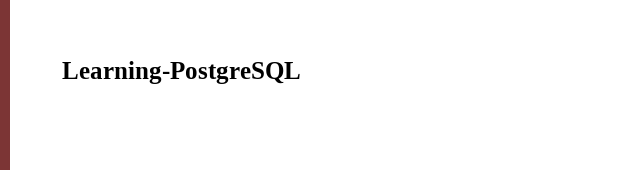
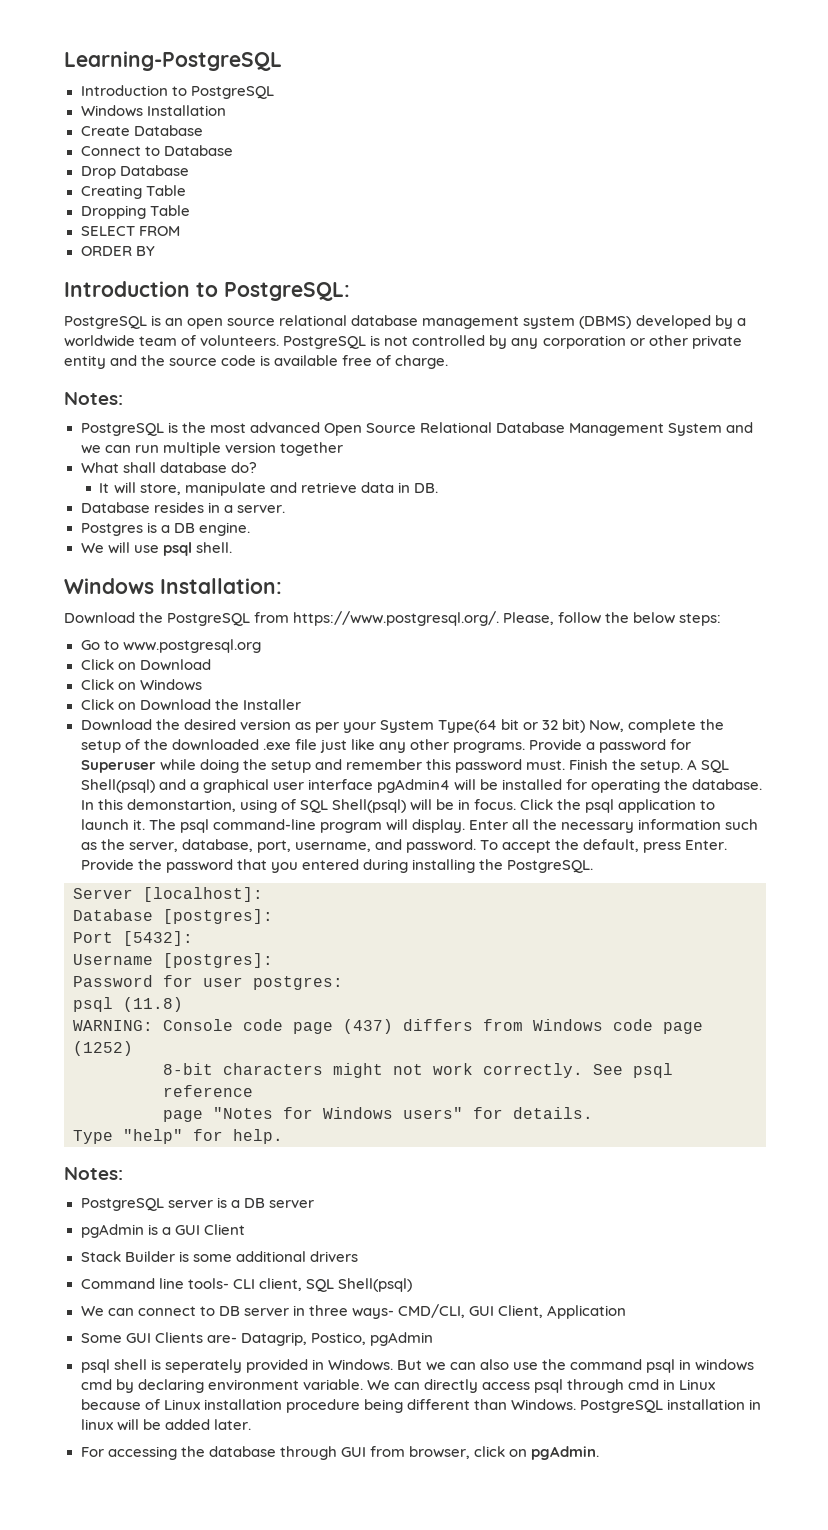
(301, 72) none -> [80,85,274,99] [80,105,226,117] [80,125,203,136] [80,145,233,156] [80,165,189,179] [80,185,186,199] [80,205,190,219] [80,226,180,236] [80,246,155,256] [64,281,350,301] [64,315,746,329] [64,335,742,349] [64,355,449,369] [64,392,123,405] [80,422,754,436] [80,442,343,456] [80,462,257,473] [99,482,438,496] [80,502,285,513] [80,522,250,536] [80,542,232,556] [64,578,282,594] [64,611,722,626] [80,639,261,653] [80,659,211,671] [80,679,202,691] [80,699,301,711] [80,719,725,733] [80,739,692,753] [80,759,730,773] [80,779,763,793] [80,799,716,813] [80,819,759,833] [80,839,728,853] [80,859,593,873] [73,887,263,902] [73,909,273,924] [73,931,193,946] [73,953,273,968] [73,975,343,990] [73,997,183,1012] [73,1019,703,1034] [73,1041,133,1056] [163,1063,673,1078] [163,1085,253,1097] [163,1107,593,1122] [73,1129,283,1144] [64,1167,123,1180] [80,1197,314,1211] [80,1224,245,1238] [80,1251,358,1262] [80,1278,412,1292] [80,1304,627,1319] [80,1332,433,1346] [80,1359,755,1373] [80,1379,716,1393] [80,1399,762,1413] [80,1419,251,1431] [80,1446,600,1460] // Introduction to PostgreSQL // Windows Installation // Create Database // Connect to Database // Drop Database // Creating Table // Dropping Table // SELECT FROM // ORDER BY // Introduction to PostgreSQL: // PostgreSQL is an open source relational database management system (DBMS) developed by a worldwide team of volunteers. PostgreSQL is not controlled by any corporation or other private entity and the source code is available free of charge. // Notes: // PostgreSQL is the most advanced Open Source Relational Database Management System and we can run multiple version together // What shall database do? // It will store, manipulate and retrieve data in DB. // Database resides in a server. // Postgres is a DB engine. // We will use psql shell. // Windows Installation: // Download the PostgreSQL from https://www.postgresql.org/. Please, follow the below steps: // Go to www.postgresql.org // Click on Download // Click on Windows // Click on Download the Installer // Download the desired version as per your System Type(64 bit or 32 bit) Now, complete the setup of the downloaded .exe file just like any other programs. Provide a password for Superuser while doing the setup and remember this password must. Finish the setup. A SQL Shell(psql) and a graphical user interface pgAdmin4 will be installed for operating the database. In this demonstartion, using of SQL Shell(psql) will be in focus. Click the psql application to launch it. The psql command-line program will display. Enter all the necessary information such as the server, database, port, username, and password. To accept the default, press Enter. Provide the password that you entered during installing the PostgreSQL. // Server [localhost]: // Database [postgres]: // Port [5432]: // Username [postgres]: // Password for user postgres: // psql (11.8) // WARNING: Console code page (437) differs from Windows code page (1252) // 8-bit characters might not work correctly. See psql reference // page "Notes for Windows users" for details. // Type "help" for help. // Notes: // PostgreSQL server is a DB server // pgAdmin is a GUI Client // Stack Builder is some additional drivers // Command line tools- CLI client, SQL Shell(psql) // We can connect to DB server in three ways- CMD/CLI, GUI Client, Application // Some GUI Clients are- Datagrip, Postico, pgAdmin // psql shell is seperately provided in Windows. But we can also use the command psql in windows cmd by declaring environment variable. We can directly access psql through cmd in Linux because of Linux installation procedure being different than Windows. PostgreSQL installation in linux will be added later. // For accessing the database through GUI from browser, click on pgAdmin.

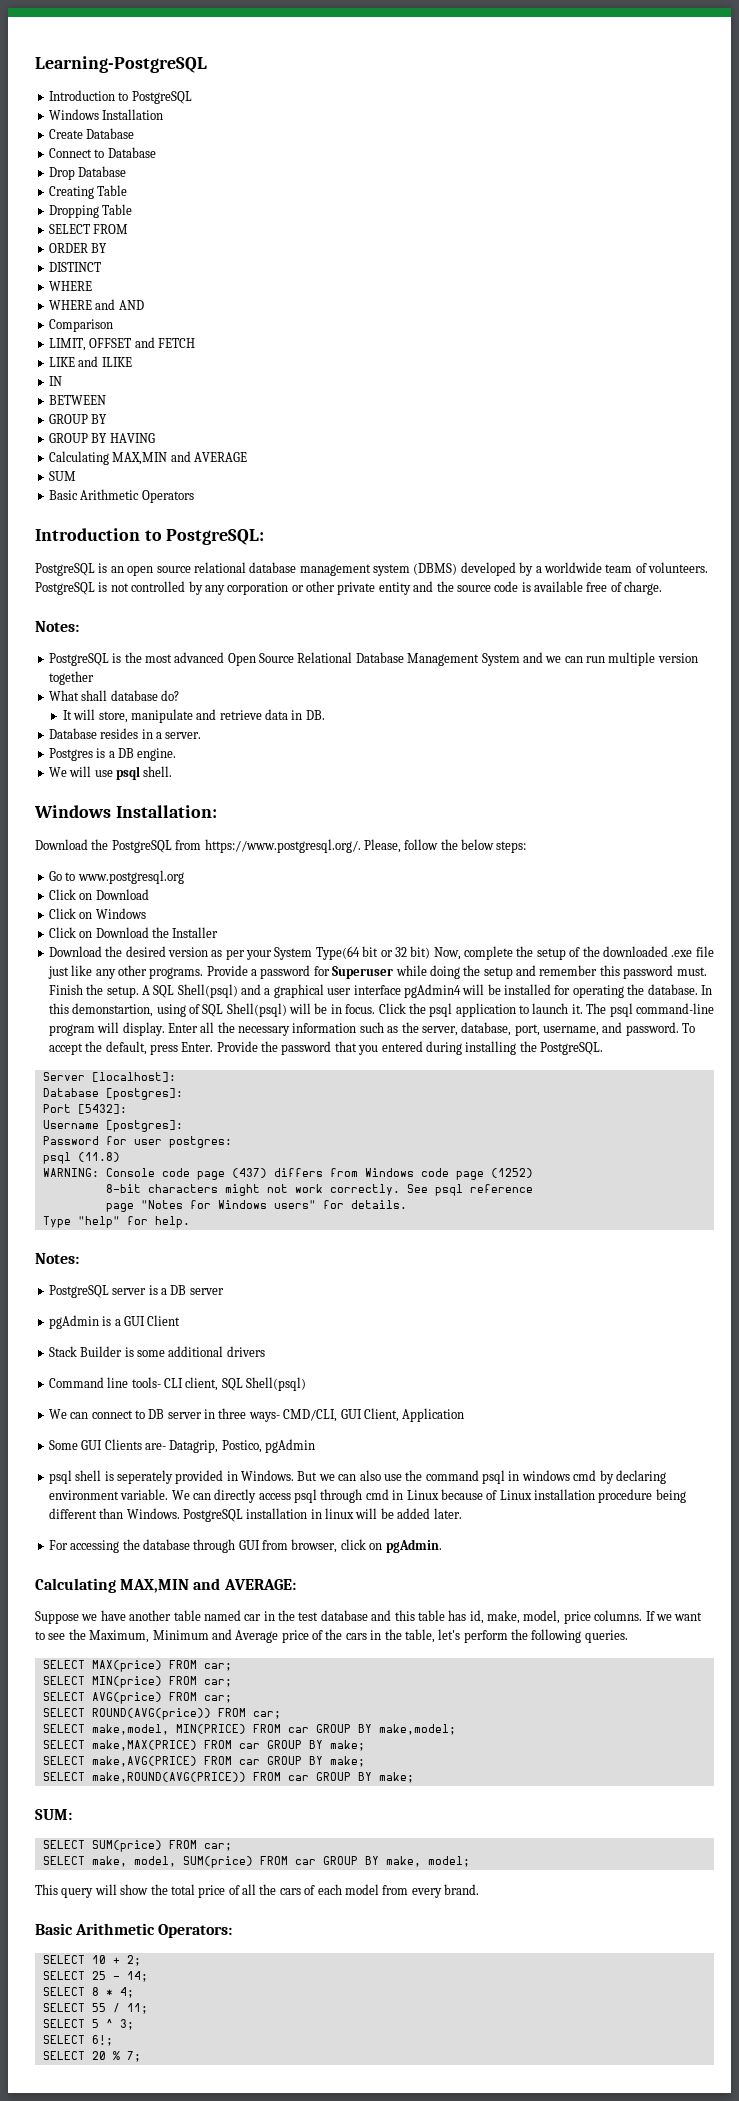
(155, 251) none -> [48,262,101,272] [48,281,92,291] [48,299,144,310] [48,319,113,332] [48,337,195,351] [48,356,132,367] [48,376,62,386] [48,395,106,405] [48,414,108,424] [48,433,155,443] [48,451,247,465] [48,471,76,481] [48,489,194,503] // DISTINCT // WHERE // WHERE and AND // Comparison // LIMIT, OFFSET and FETCH // LIKE and ILIKE // IN // BETWEEN // GROUP BY // GROUP BY HAVING // Calculating MAX,MIN and AVERAGE // SUM // Basic Arithmetic Operators
(600, 1453) none -> [35,1578,296,1593] [35,1610,703,1624] [35,1629,628,1643] [42,1660,232,1672] [42,1676,232,1688] [42,1692,232,1704] [42,1708,281,1720] [42,1724,456,1735] [42,1740,365,1751] [42,1756,365,1767] [42,1772,414,1783] [35,1809,72,1820] [42,1840,232,1852] [42,1856,470,1868] [35,1884,479,1898] [35,1923,233,1938] [42,1955,141,1966] [42,1971,148,1982] [42,1987,134,1998] [42,2003,148,2014] [42,2019,134,2030] [42,2035,113,2046] [42,2051,141,2062] // Calculating MAX,MIN and AVERAGE: // Suppose we have another table named car in the test database and this table has id, make, model, price columns. If we want to see the Maximum, Minimum and Average price of the cars in the table, let's perform the following queries. // SELECT MAX(price) FROM car; // SELECT MIN(price) FROM car; // SELECT AVG(price) FROM car; // SELECT ROUND(AVG(price)) FROM car; // SELECT make,model, MIN(PRICE) FROM car GROUP BY make,model; // SELECT make,MAX(PRICE) FROM car GROUP BY make; // SELECT make,AVG(PRICE) FROM car GROUP BY make; // SELECT make,ROUND(AVG(PRICE)) FROM car GROUP BY make; // SUM: // SELECT SUM(price) FROM car; // SELECT make, model, SUM(price) FROM car GROUP BY make, model; // This query will show the total price of all the cars of each model from every brand. // Basic Arithmetic Operators: // SELECT 10 + 2; // SELECT 25 - 14; // SELECT 8 * 4; // SELECT 55 / 11; // SELECT 5 ^ 3; // SELECT 6!; // SELECT 20 % 7;

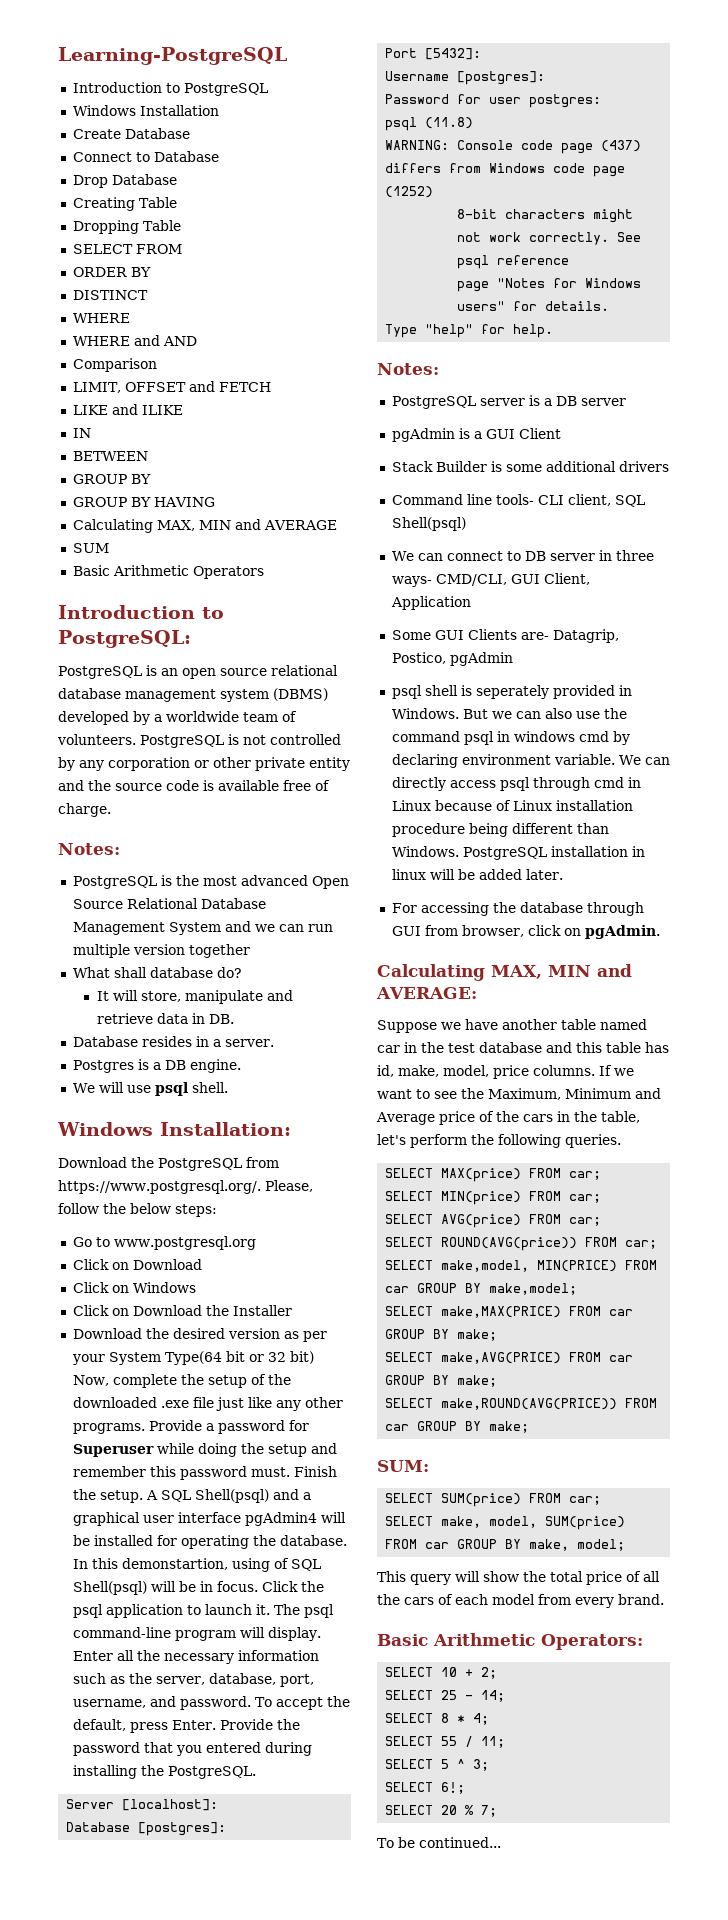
[112,452,168,465] MAX,MIN -> [156,520,231,531] MAX, MIN
[120,1579,190,1593] MAX,MIN -> [491,965,591,979] MAX, MIN
(141, 2056) none -> [377,1837,501,1848] // To be continued...

